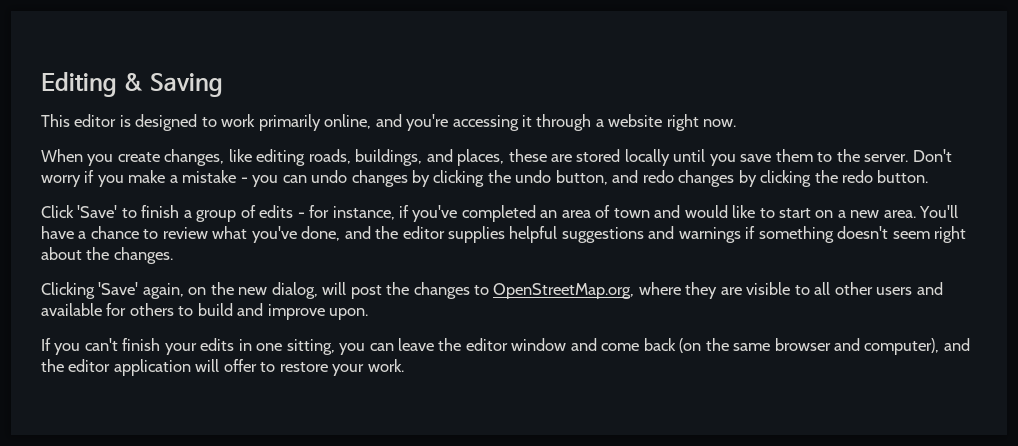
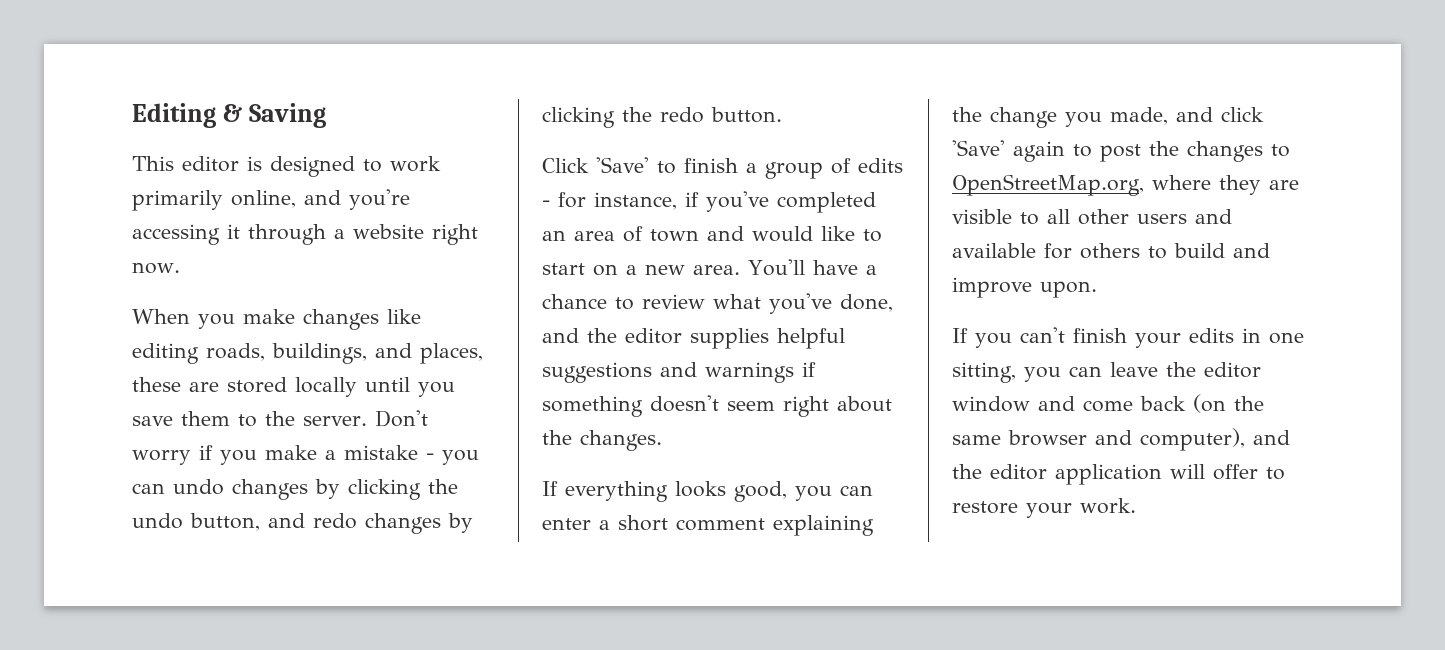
[117,149,225,166] create changes, -> [243,309,379,330] make changes
[41,282,347,299] Clicking 'Save' again, on the new dialog, will -> [542,481,873,502] [542,515,874,536] [952,107,1264,128] [952,140,1092,162] If everything looks good, you can enter a short comment explaining the change you made, and click 'Save' again to

